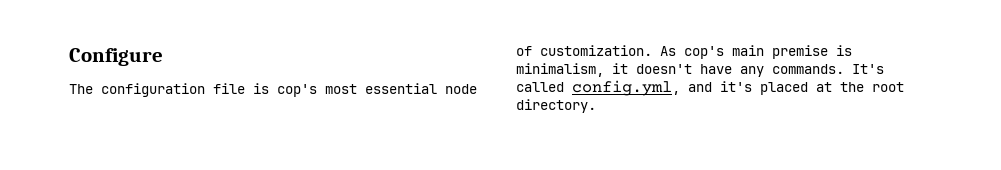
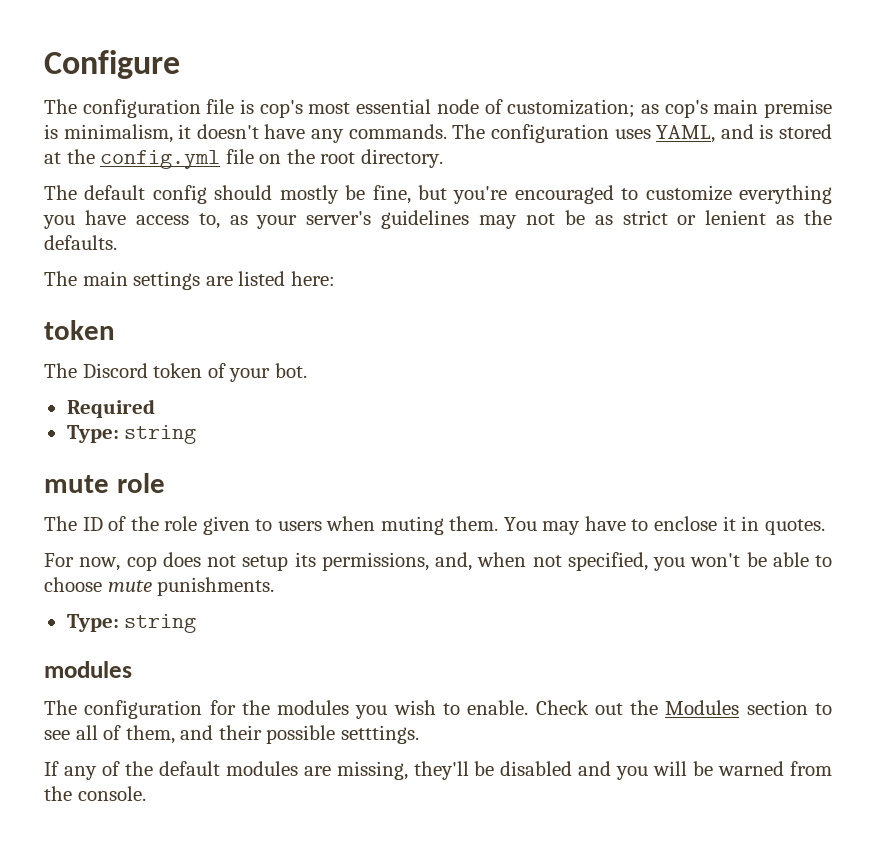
[540,45,676,56] customization. As -> [507,99,659,118] customization; as
[852,64,884,74] [516,80,904,96] [516,99,596,113] It's called config.yml, and it's placed at the root directory. -> [452,124,833,143] [44,149,443,169] [44,185,832,204] [43,210,832,229] [44,235,117,250] [44,271,335,290] [44,320,115,340] [44,363,307,382] [66,399,155,418] [66,425,197,444] [44,473,165,493] [44,516,825,535] [44,552,832,571] [44,577,275,596] [66,614,197,633] [44,661,132,678] [44,700,833,719] [44,725,419,744] [44,761,832,780] [44,786,146,801] The configuration uses YAML, and is stored at the config.yml file on the root directory. // The default config should mostly be fine, but you're encouraged to customize everything you have access to, as your server's guidelines may not be as strict or lenient as the defaults. // The main settings are listed here: // token // The Discord token of your bot. // Required // Type: string // mute role // The ID of the role given to users when muting them. You may have to enclose it in quotes. // For now, cop does not setup its permissions, and, when not specified, you won't be able to choose mute punishments. // Type: string // modules // The configuration for the modules you wish to enable. Check out the Modules section to see all of them, and their possible setttings. // If any of the default modules are missing, they'll be disabled and you will be warned from the console.

